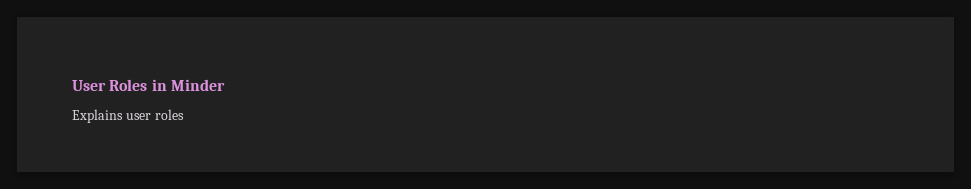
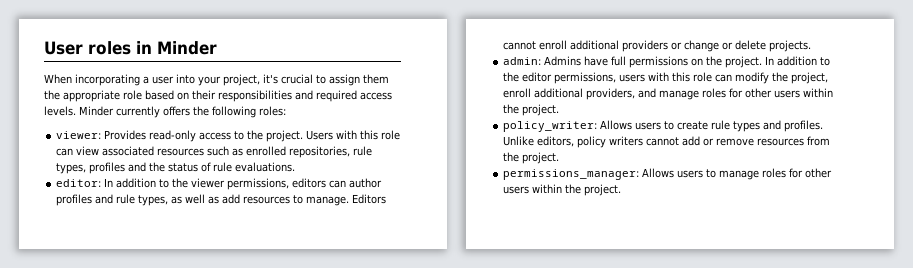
[109,79,148,91] Roles -> [88,41,131,55] roles
[72,109,184,123] Explains user roles -> [44,74,389,86] [44,90,392,102] [44,106,286,118] [56,130,401,142] [56,146,373,158] [56,162,296,174] [56,178,383,190] [56,194,387,206] [503,40,812,52] [503,56,831,68] [503,72,829,84] [503,88,834,100] [503,104,560,116] [503,120,824,132] [503,136,831,148] [503,152,560,164] [503,168,833,180] [503,184,622,196] When incorporating a user into your project, it's crucial to assign them the appropriate role based on their responsibilities and required access levels. Minder currently offers the following roles: // viewer: Provides read-only access to the project. Users with this role can view associated resources such as enrolled repositories, rule types, profiles and the status of rule evaluations. // editor: In addition to the viewer permissions, editors can author profiles and rule types, as well as add resources to manage. Editors cannot enroll additional providers or change or delete projects. // admin: Admins have full permissions on the project. In addition to the editor permissions, users with this role can modify the project, enroll additional providers, and manage roles for other users within the project. // policy_writer: Allows users to create rule types and profiles. Unlike editors, policy writers cannot add or remove resources from the project. // permissions_manager: Allows users to manage roles for other users within the project.

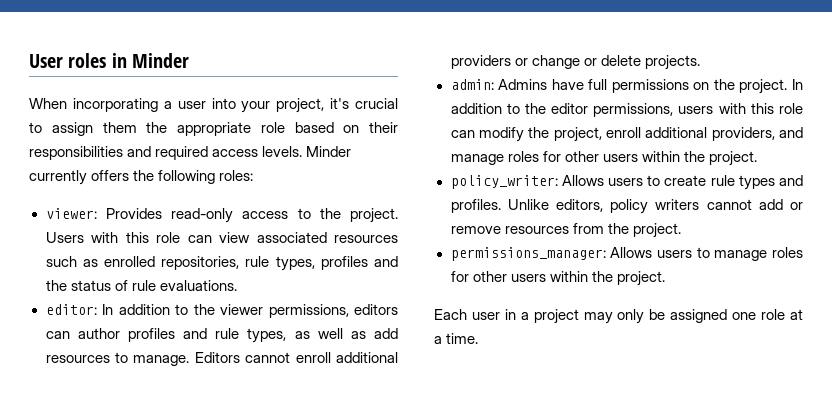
(622, 190) none -> [434,309,803,324] [434,333,479,344] // Each user in a project may only be assigned one role at a time.

